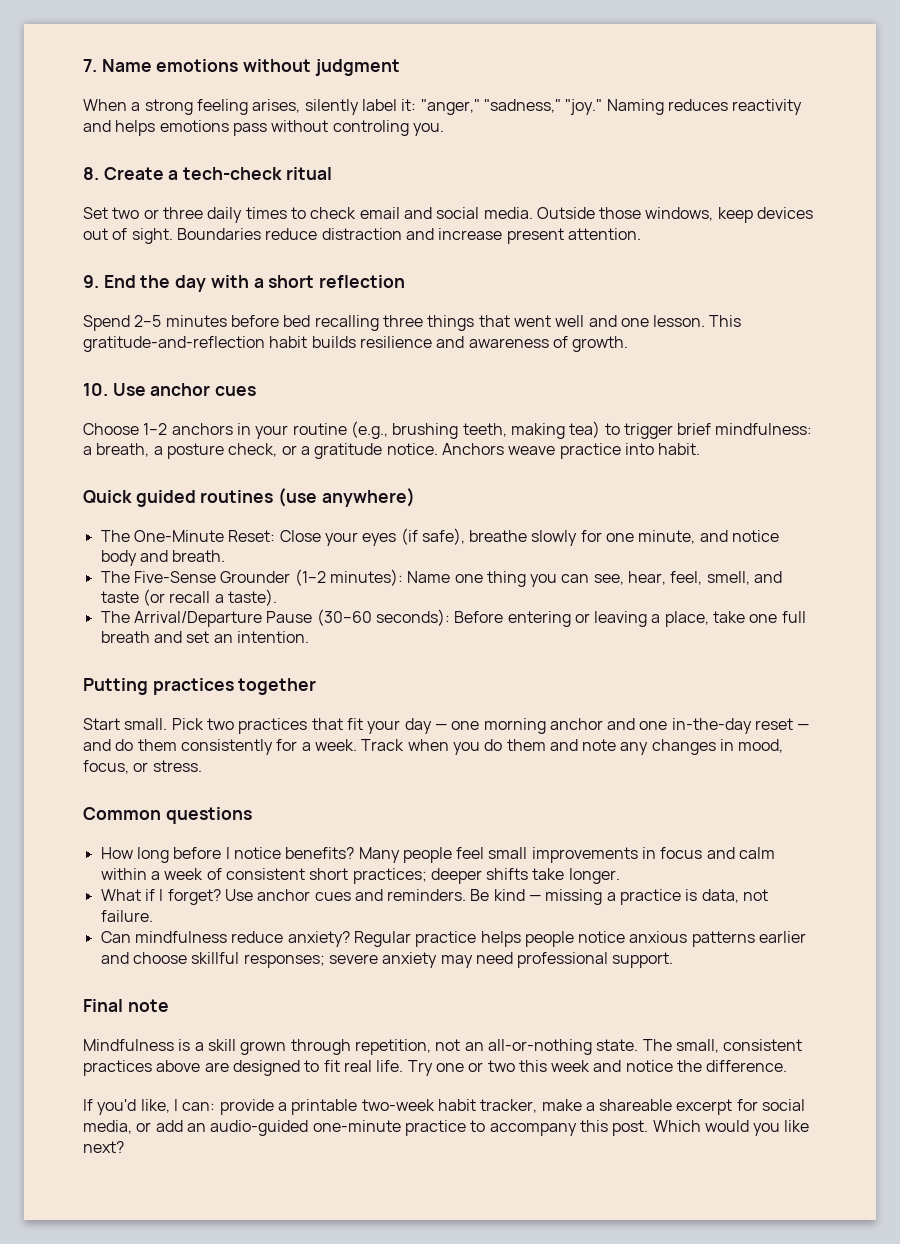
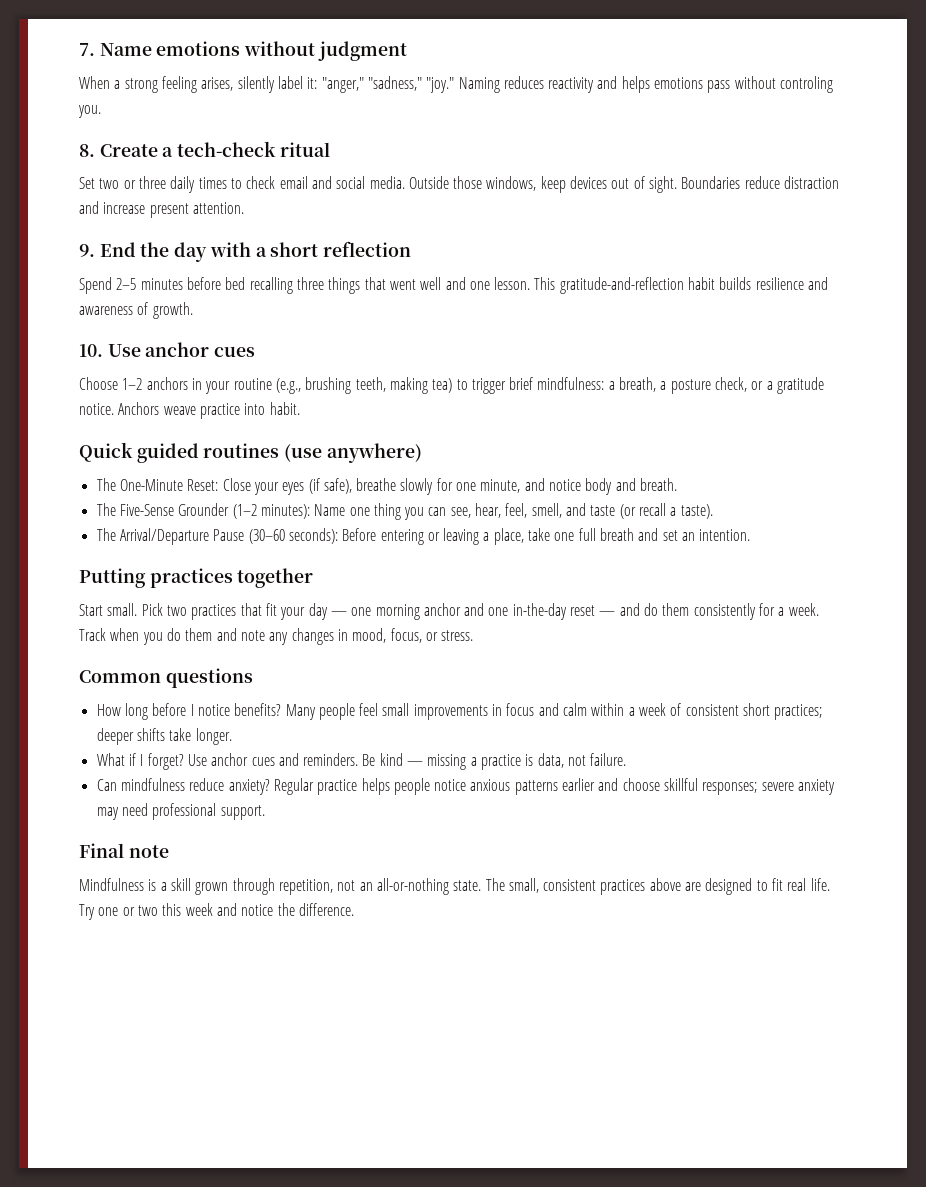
[83,1099,806,1115] [83,1120,810,1136] [83,1141,124,1153] // If you'd like, I can: provide a printable two-week habit tracker, make a shareable excerpt for social media, or add an audio-guided one-minute practice to accompany this post. Which would you like next? -> (354, 909) none

